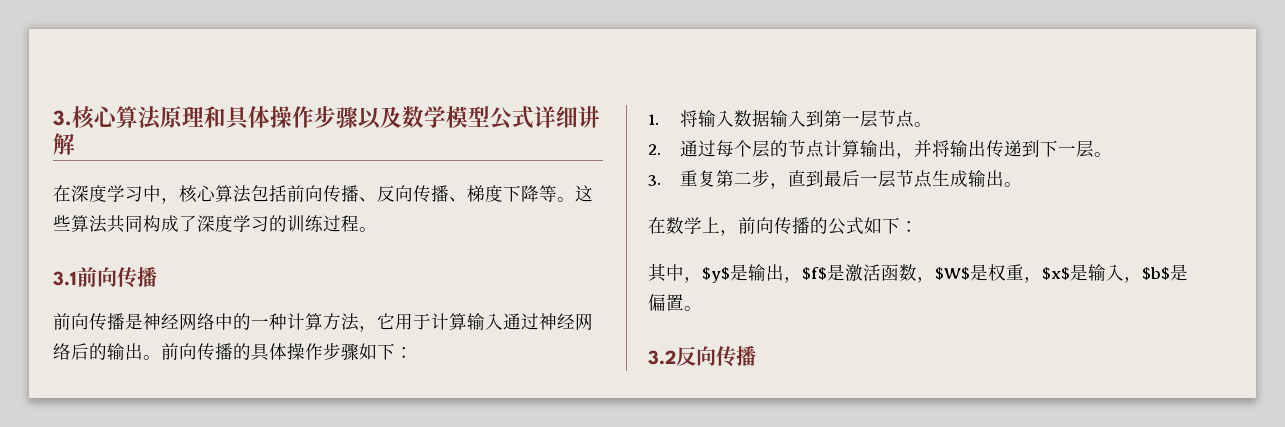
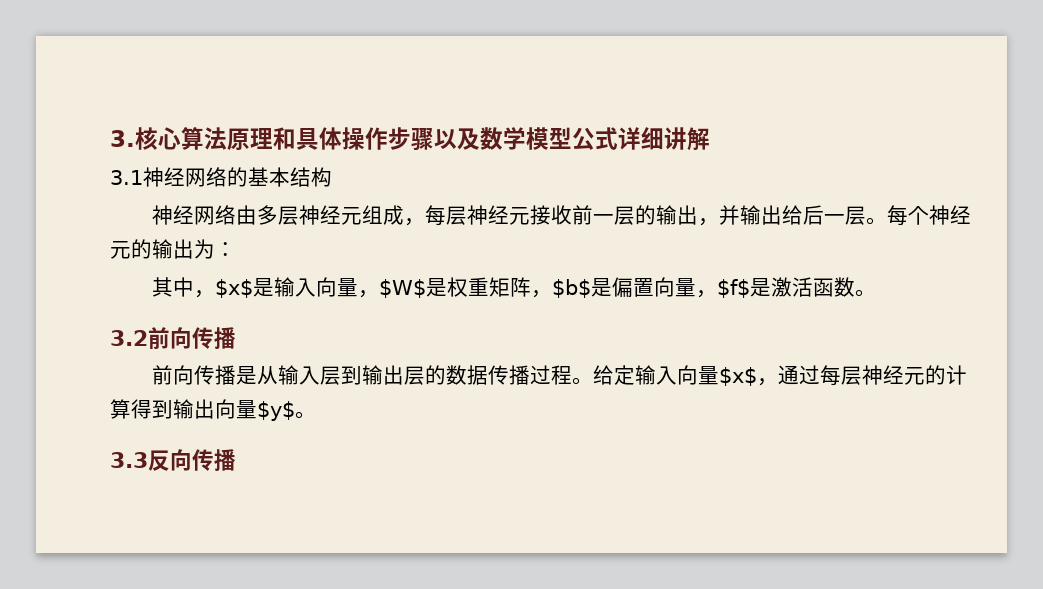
[53,185,593,204] [53,215,377,233] [53,271,77,286] 在深度学习中，核心算法包括前向传播、反向传播、梯度下降等。这些算法共同构成了深度学习的训练过程。 // 3.1 -> [110,167,332,187] [151,205,971,226] [110,239,236,259] [151,277,876,298] [110,330,148,346] 3.1神经网络的基本结构 // 神经网络由多层神经元组成，每层神经元接收前一层的输出，并输出给后一层。每个神经元的输出为： // 其中，$x$是输入向量，$W$是权重矩阵，$b$是偏置向量，$f$是激活函数。 // 3.2
[143,313,593,332] [53,342,413,361] [648,109,933,128] [648,140,1113,159] [648,169,1023,189] [648,217,918,236] [648,263,1188,283] [648,294,702,311] [648,350,676,365] 神经网络中的一种计算方法，它用于计算输入通过神经网络后的输出。前向传播的具体操作步骤如下： // 1.将输入数据输入到第一层节点。 // 2.通过每个层的节点计算输出，并将输出传递到下一层。 // 3.重复第二步，直到最后一层节点生成输出。 // 在数学上，前向传播的公式如下： // 其中，$y$是输出，$f$是激活函数，$W$是权重，$x$是输入，$b$是偏置。 // 3.2 -> [256,365,967,386] [110,399,316,421] [110,452,148,468] 从输入层到输出层的数据传播过程。给定输入向量$x$，通过每层神经元的计算得到输出向量$y$。 // 3.3

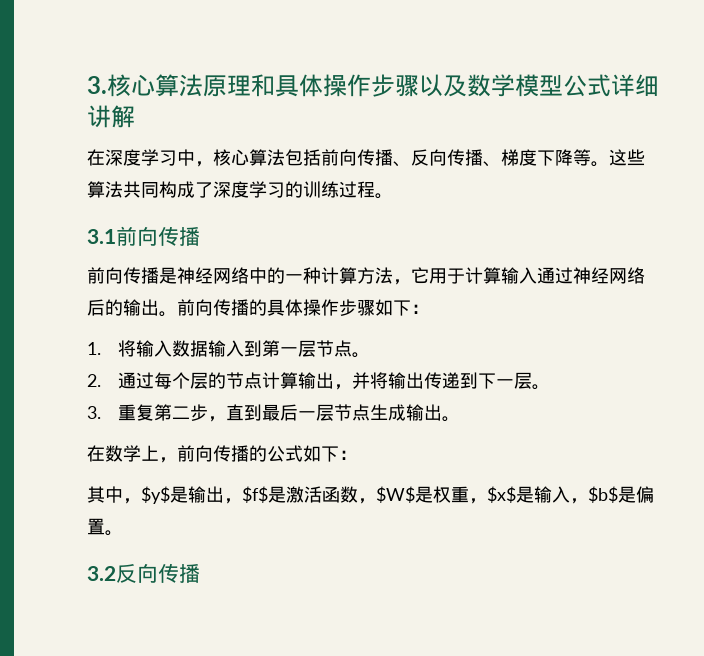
[110,167,332,187] [151,205,971,226] [110,239,236,259] [151,277,876,298] [110,330,148,346] 3.1神经网络的基本结构 // 神经网络由多层神经元组成，每层神经元接收前一层的输出，并输出给后一层。每个神经元的输出为： // 其中，$x$是输入向量，$W$是权重矩阵，$b$是偏置向量，$f$是激活函数。 // 3.2 -> [87,149,645,167] [87,181,393,199] [87,229,116,244] 在深度学习中，核心算法包括前向传播、反向传播、梯度下降等。这些算法共同构成了深度学习的训练过程。 // 3.1
[256,365,967,386] [110,399,316,421] [110,452,148,468] 从输入层到输出层的数据传播过程。给定输入向量$x$，通过每层神经元的计算得到输出向量$y$。 // 3.3 -> [177,267,645,285] [87,299,429,317] [87,340,371,358] [87,372,551,390] [87,404,461,422] [87,445,357,463] [87,486,654,504] [87,518,123,536] [87,566,116,581] 神经网络中的一种计算方法，它用于计算输入通过神经网络后的输出。前向传播的具体操作步骤如下： // 1.将输入数据输入到第一层节点。 // 2.通过每个层的节点计算输出，并将输出传递到下一层。 // 3.重复第二步，直到最后一层节点生成输出。 // 在数学上，前向传播的公式如下： // 其中，$y$是输出，$f$是激活函数，$W$是权重，$x$是输入，$b$是偏置。 // 3.2

